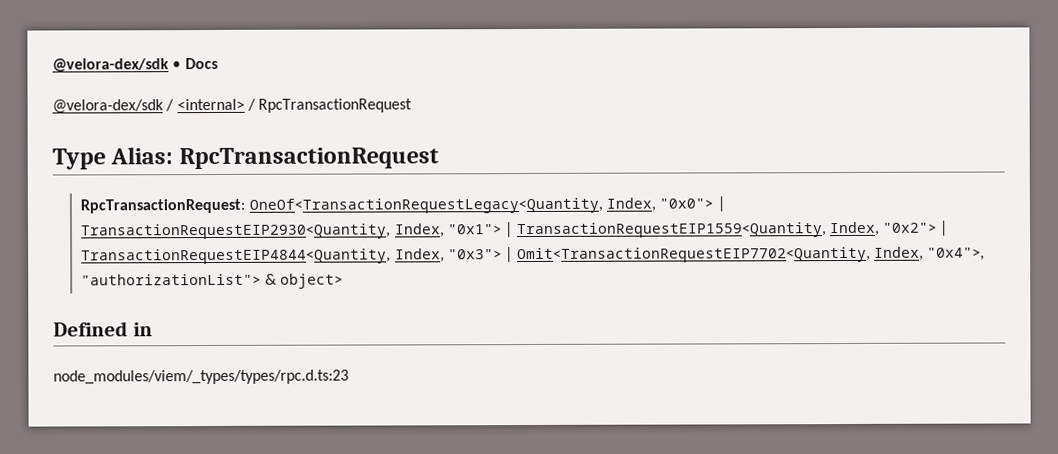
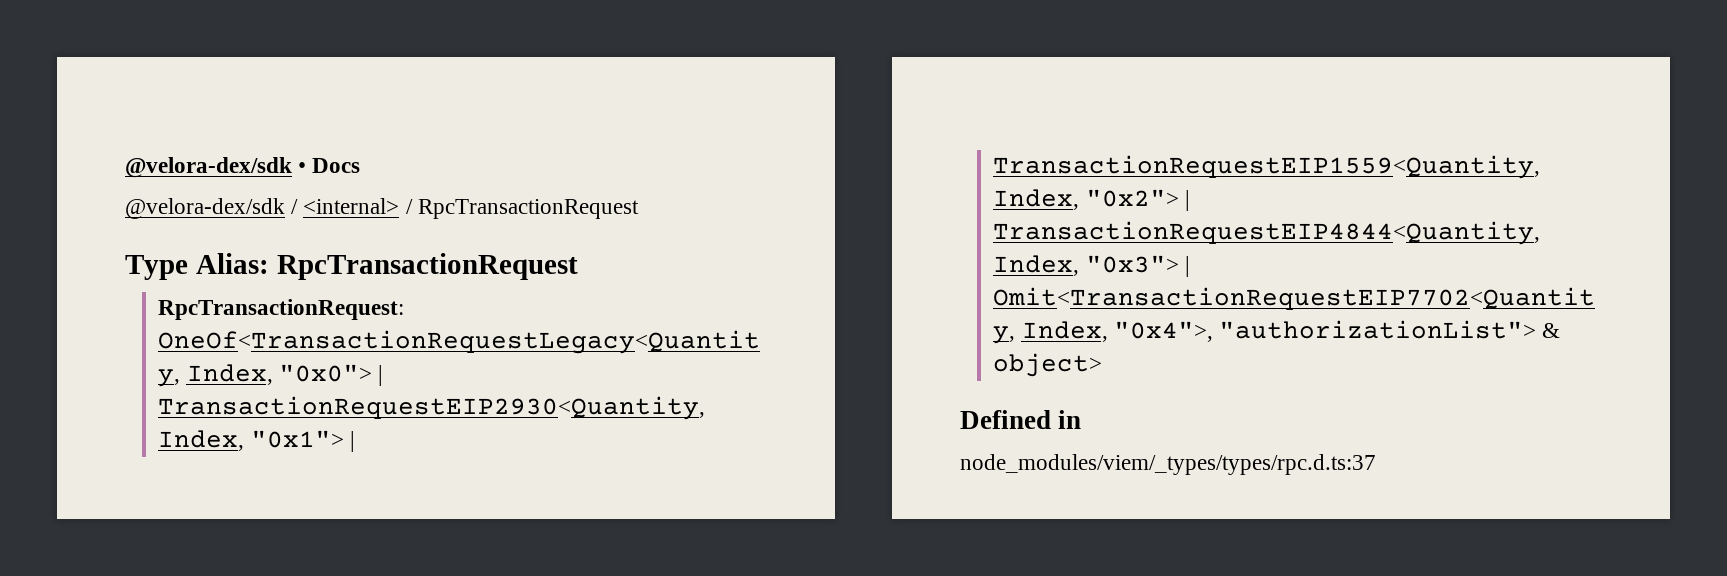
[53,369,349,385] node_modules/viem/_types/types/rpc.d.ts:23 -> [960,454,1376,475] node_modules/viem/_types/types/rpc.d.ts:37

